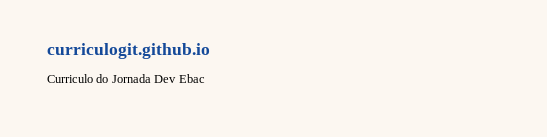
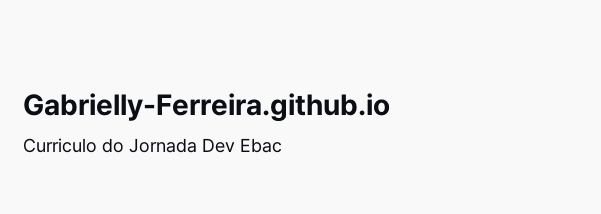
[47,43,210,59] curriculogit.github.io -> [23,93,390,122] Gabrielly-Ferreira.github.io

